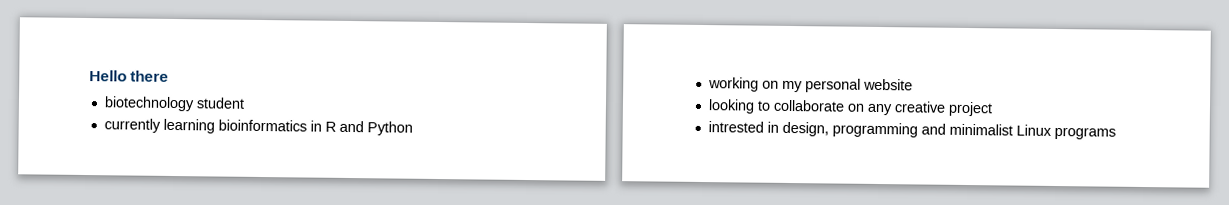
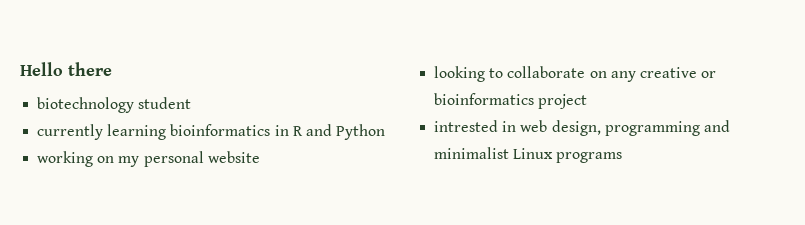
(946, 107) none -> [701,71,717,78] [434,93,535,105] or bioinformatics
(779, 127) none -> [520,120,548,132] web

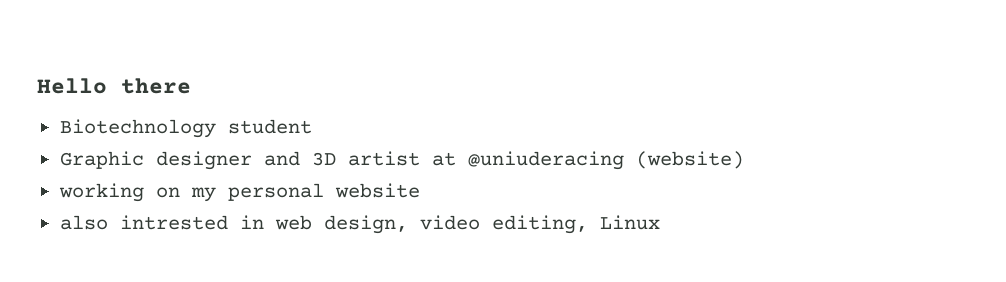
[37,97,135,113] biotechnology -> [59,119,216,138] Biotechnology
[37,124,386,140] currently learning bioinformatics in R and Python -> [59,151,744,170] Graphic designer and 3D artist at @uniuderacing (website)
[434,66,717,82] [434,93,588,109] [434,120,730,136] [434,147,623,163] looking to collaborate on any creative or bioinformatics project // intrested in web design, programming and minimalist Linux programs -> [59,215,660,234] also intrested in web design, video editing, Linux

